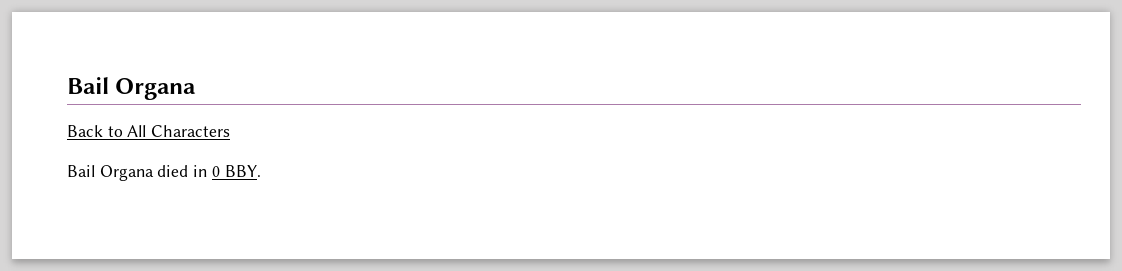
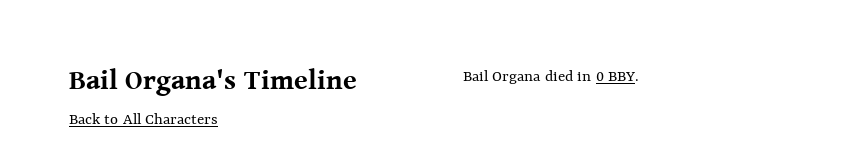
[67,77,197,100] Bail Organa -> [69,68,357,96] Bail Organa's Timeline

